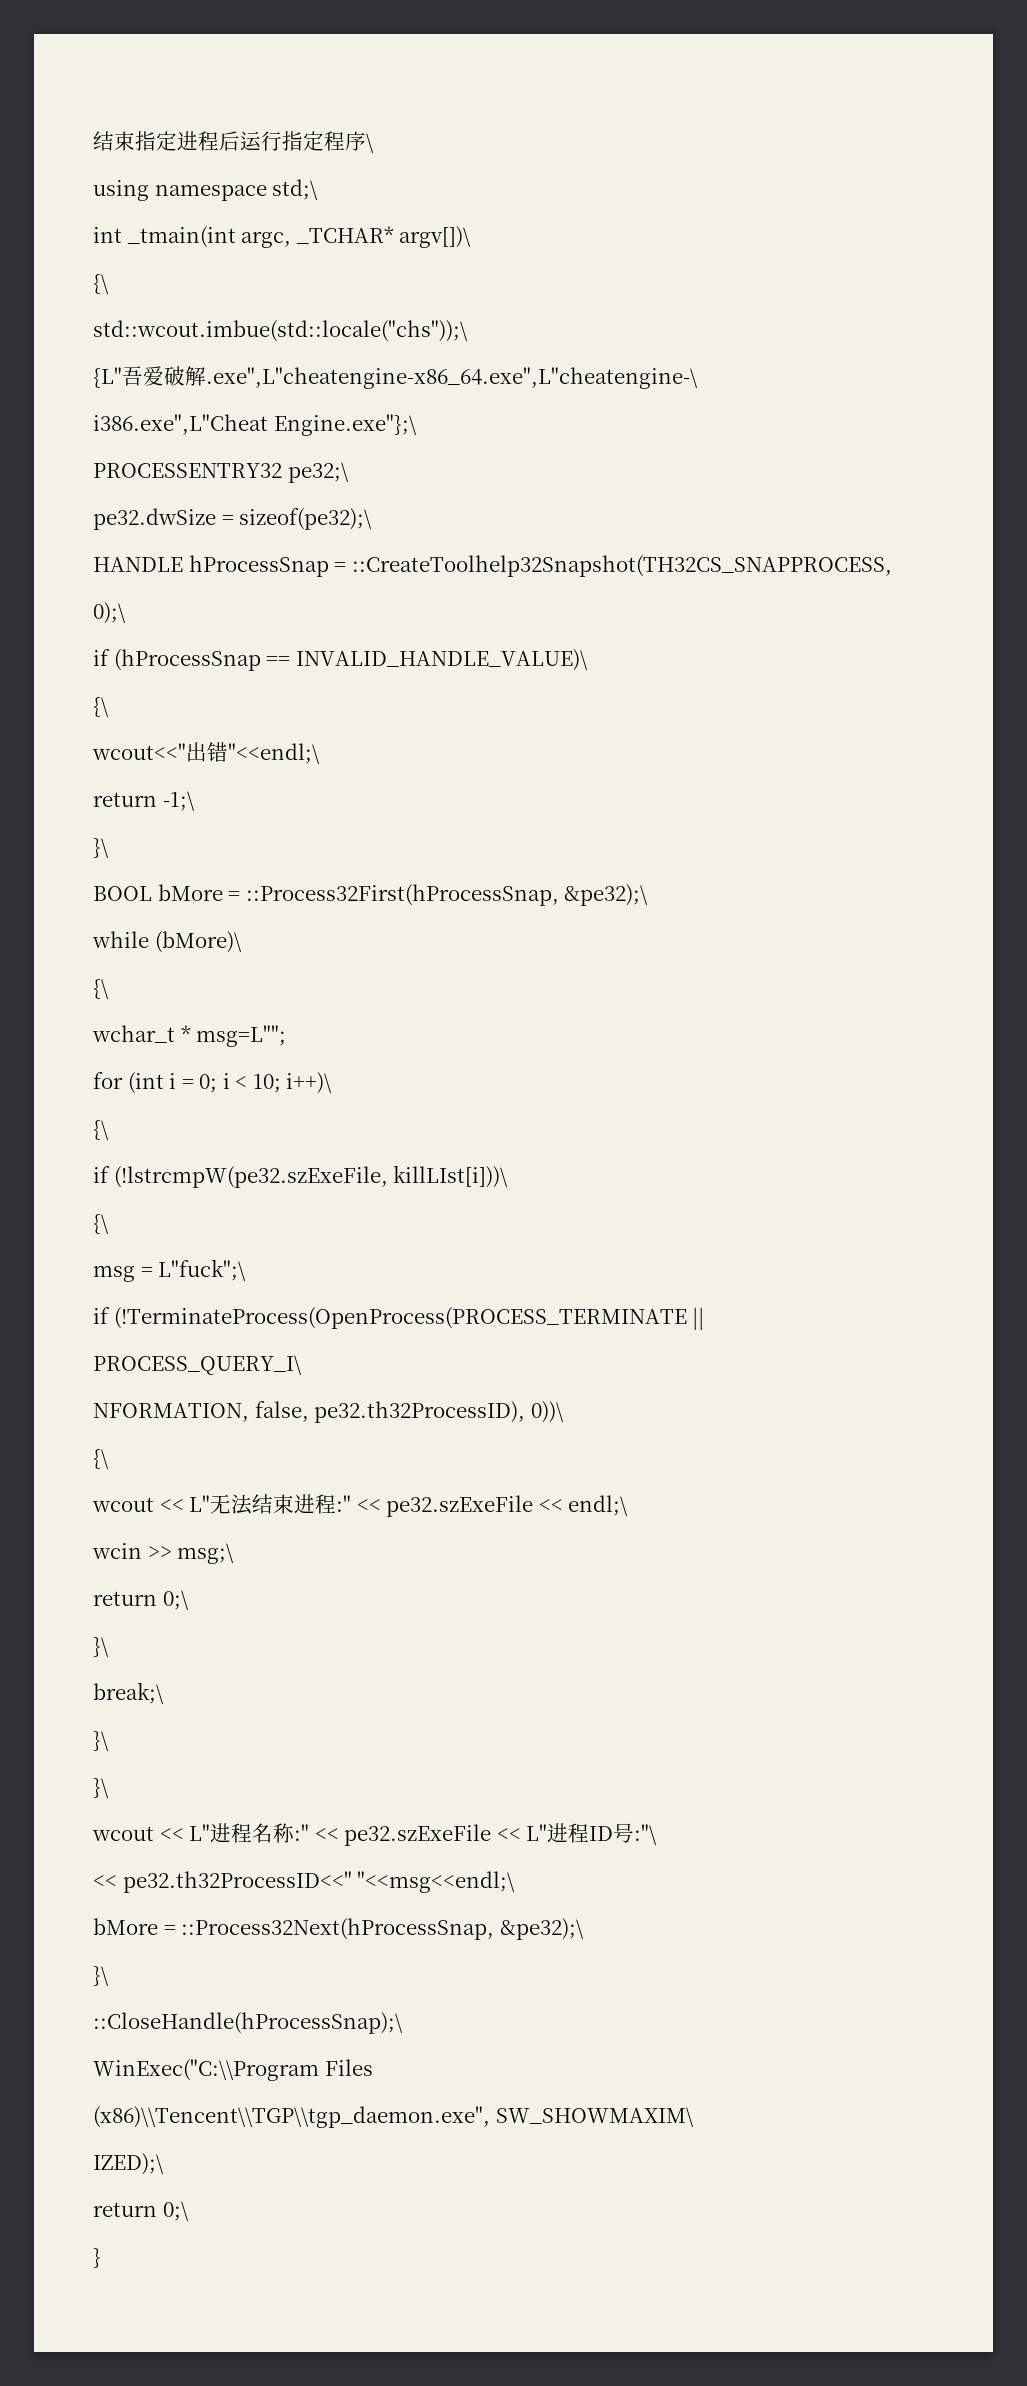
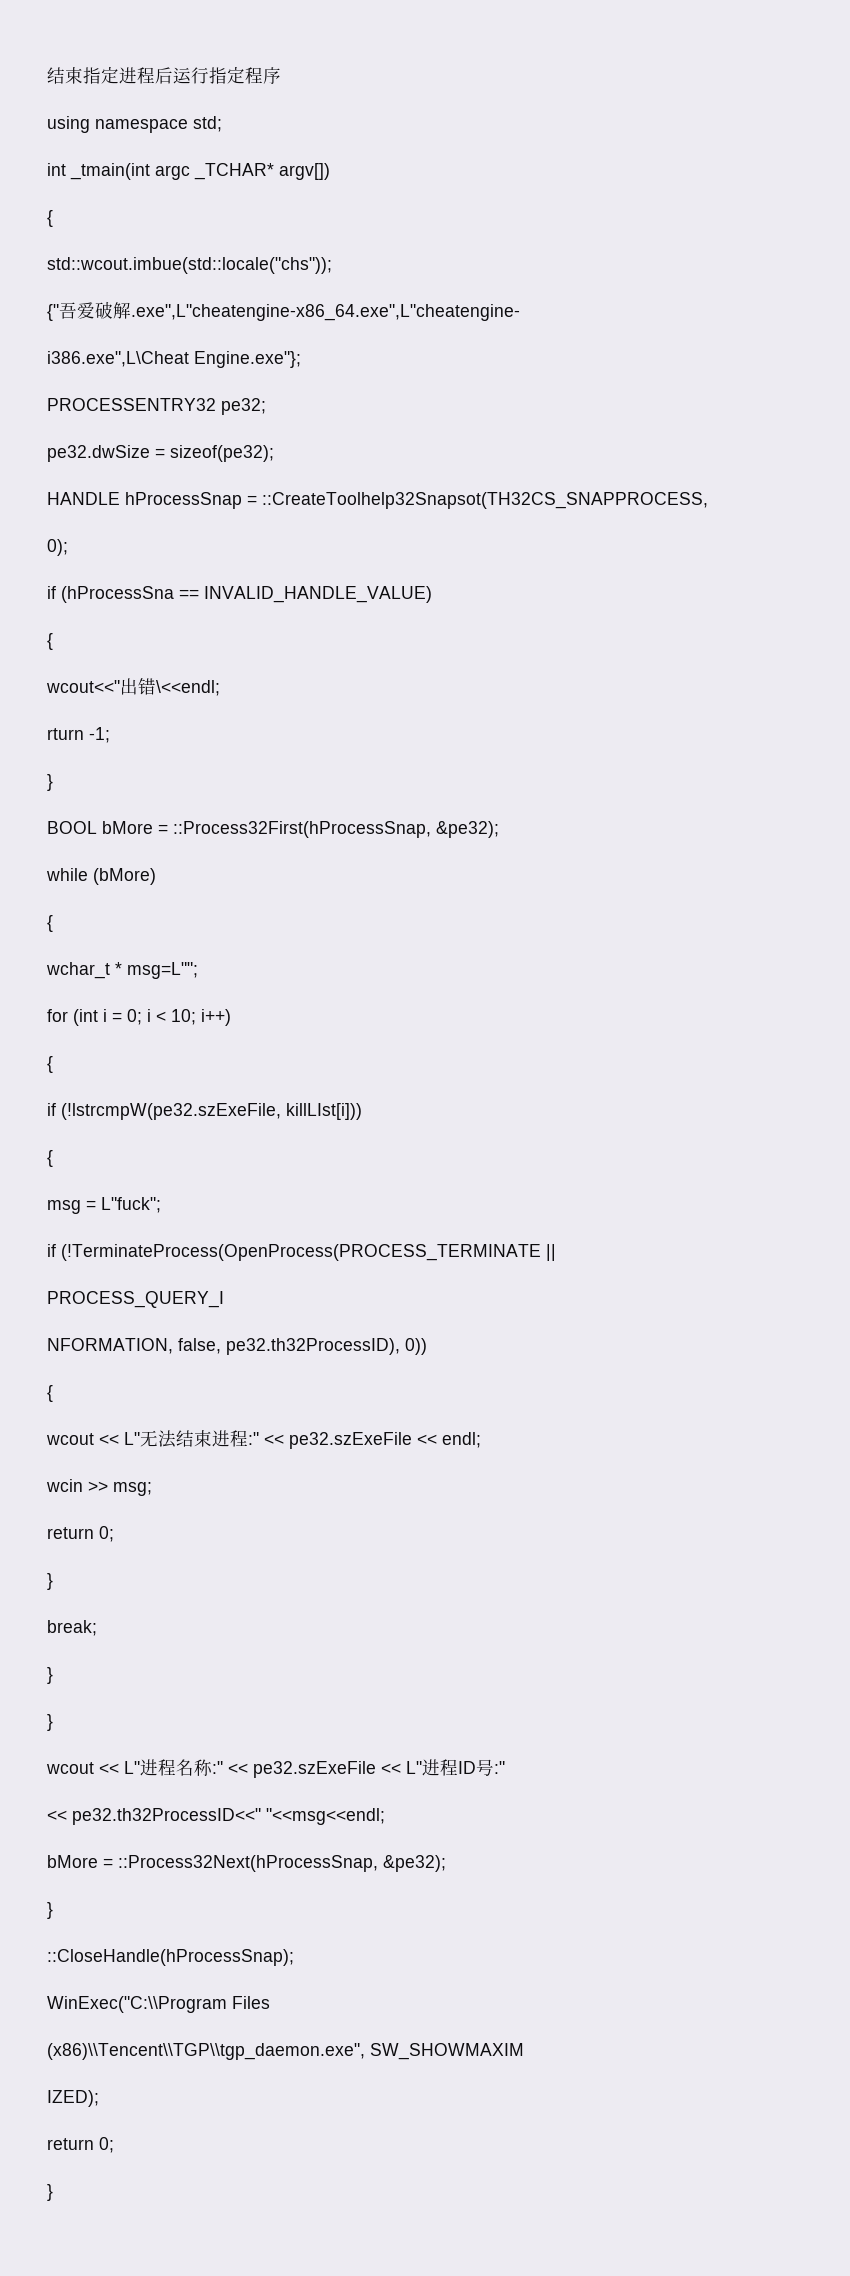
[366,133,374,153] \ -> (281, 75) none
[272,179,319,200] std;\ -> [193,116,222,132] std;
[241,226,472,248] [93,274,109,294] [93,320,468,342] [93,366,698,389] [93,414,417,436] argc, _TCHAR* argv[])\ // {\ // std::wcout.imbue(std::locale("chs"));\ // {L"吾爱破解.exe",L"cheatengine-x86_64.exe",L"cheatengine-\ // i386.exe",L"Cheat Engine.exe"};\ -> [155,163,330,180] [47,210,53,227] [47,257,332,274] [47,301,520,321] [47,351,301,368] argc _TCHAR* argv[]) // { // std::wcout.imbue(std::locale("chs")); // {"吾爱破解.exe",L"cheatengine-x86_64.exe",L"cheatengine- // i386.exe",L\Cheat Engine.exe"};
[287,462,349,483] pe32;\ -> [221,398,266,415] pe32;
[239,508,373,530] sizeof(pe32);\ -> [170,445,274,462] sizeof(pe32);
[351,555,892,577] [93,602,126,624] [93,649,588,671] [93,697,109,717] [92,742,320,764] [93,791,195,811] [93,838,109,858] ::CreateToolhelp32Snapshot(TH32CS_SNAPPROCESS, // 0);\ // if (hProcessSnap == INVALID_HANDLE_VALUE)\ // {\ // wcout<<"出错"<<endl;\ // return -1;\ // }\ -> [262,492,708,509] [47,539,68,556] [47,586,432,603] [47,633,53,650] [46,678,220,696] [47,727,110,743] [47,774,53,791] ::CreateToolhelp32Snapsot(TH32CS_SNAPPROCESS, // 0); // if (hProcessSna == INVALID_HANDLE_VALUE) // { // wcout<<"出错\<<endl; // rturn -1; // }
[564,884,649,906] &pe32);\ -> [436,821,499,838] &pe32);
[154,931,242,953] [93,979,109,999] (bMore)\ // {\ -> [93,868,156,885] [47,915,53,932] (bMore) // {
[286,1072,333,1094] [93,1120,109,1140] i++)\ // {\ -> [201,1009,231,1026] [47,1056,53,1073] i++) // {
[393,1165,509,1188] [93,1214,109,1234] killLIst[i]))\ // {\ -> [286,1103,362,1120] [47,1150,53,1167] killLIst[i])) // {
[158,1259,247,1281] L"fuck";\ -> [101,1197,161,1213] L"fuck";
[93,1355,302,1375] PROCESS_QUERY_I\ -> [47,1291,224,1308] PROCESS_QUERY_I
[530,1401,564,1423] [93,1449,109,1469] 0))\ // {\ -> [405,1338,427,1355] [47,1385,53,1402] 0)) // {
[568,1495,629,1516] endl;\ -> [442,1432,481,1448] endl;
[177,1543,235,1564] [93,1590,189,1610] [93,1637,109,1657] [93,1682,164,1704] [93,1731,109,1751] [93,1778,109,1798] msg;\ // return 0;\ // }\ // break;\ // }\ // }\ -> [113,1482,152,1496] [47,1526,114,1542] [47,1573,53,1590] [47,1620,97,1636] [47,1667,53,1684] [47,1714,53,1731] msg; // return 0; // } // break; // } // }
[634,1824,658,1845] :"\ -> [494,1761,505,1774] :"
[357,1871,516,1893] "<<msg<<endl;\ -> [266,1808,385,1825] "<<msg<<endl;
[499,1918,584,1940] [93,1966,109,1986] [93,2012,403,2034] &pe32);\ // }\ // ::CloseHandle(hProcessSnap);\ -> [383,1855,446,1872] [47,1902,53,1919] [47,1949,294,1966] &pe32); // } // ::CloseHandle(hProcessSnap);
[495,2107,694,2127] [93,2153,164,2175] [93,2201,189,2221] SW_SHOWMAXIM\ // IZED);\ // return 0;\ -> [370,2043,524,2060] [47,2090,99,2107] [47,2137,114,2153] SW_SHOWMAXIM // IZED); // return 0;

